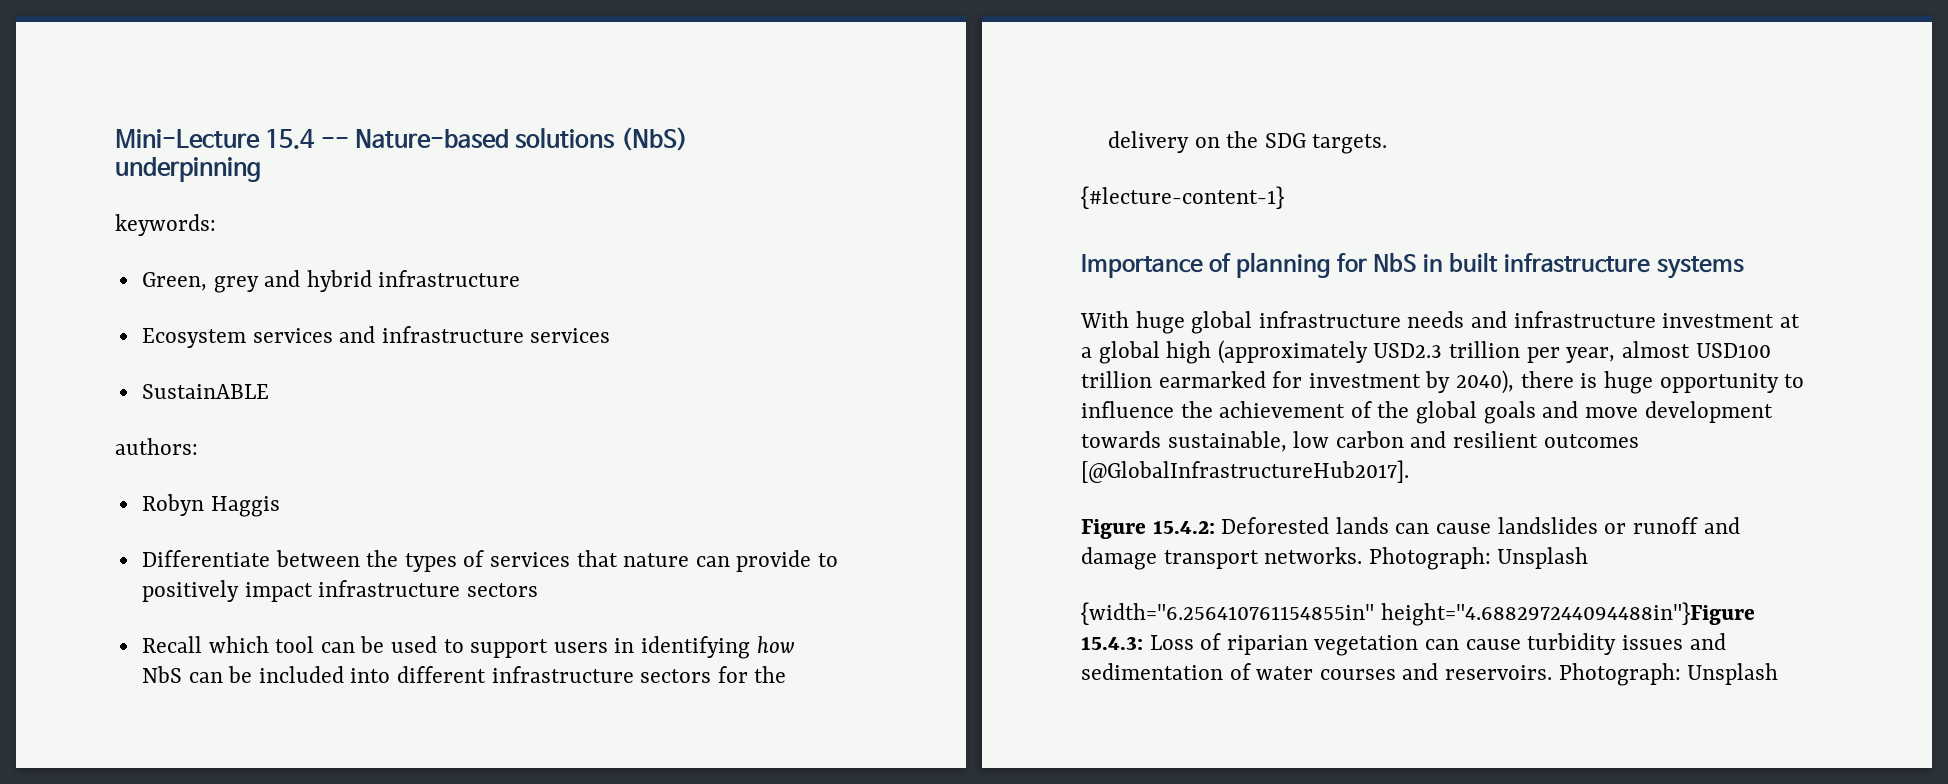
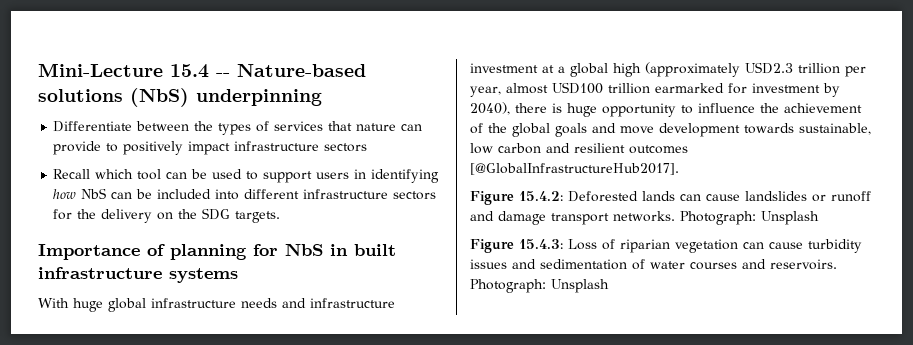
[115,214,216,236] [141,270,521,293] [141,326,611,348] [141,384,269,399] [115,438,198,455] [141,494,280,517] // keywords: // Green, grey and hybrid infrastructure // Ecosystem services and infrastructure services // SustainABLE // authors: // Robyn Haggis -> (322, 97) none
[1081,186,1284,209] // {#lecture-content-1} -> (281, 217) none
[1081,602,1755,626] {width="6.256410761154855in" height="4.688297244094488in"}Figure -> [470,239,514,253] Figure

